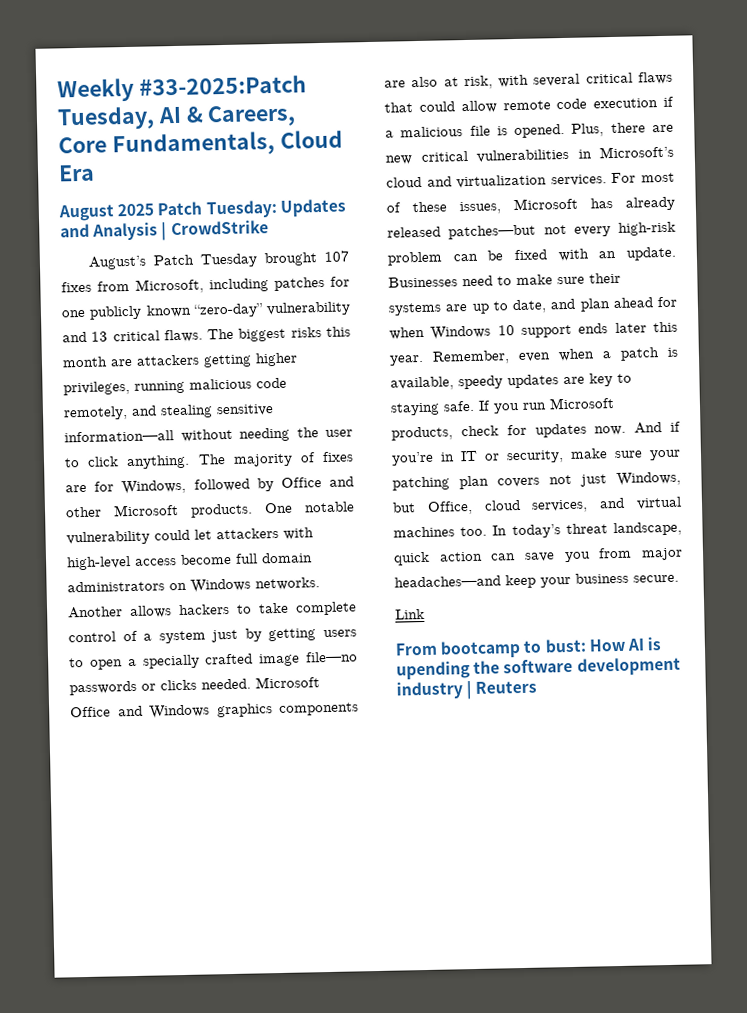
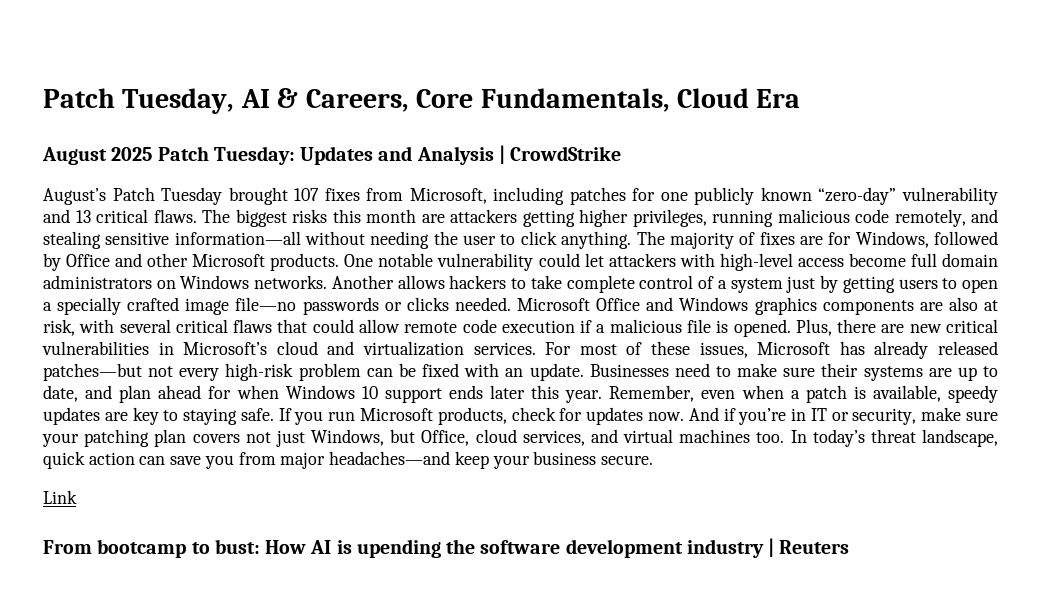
[57,75,307,103] Weekly #33-2025:Patch -> [43,88,115,108] Patch

